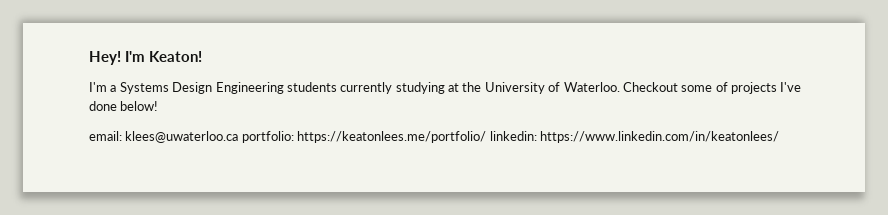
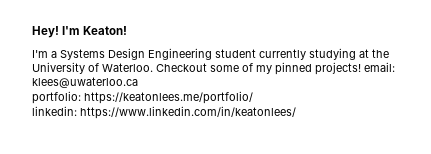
[286,82,337,92] students -> [215,49,256,58] student
[731,82,802,94] [89,101,159,111] projects I've done below! // -> [256,62,361,75] my pinned projects!
(239, 137) none -> (138, 82) //
(487, 137) none -> (253, 97) //

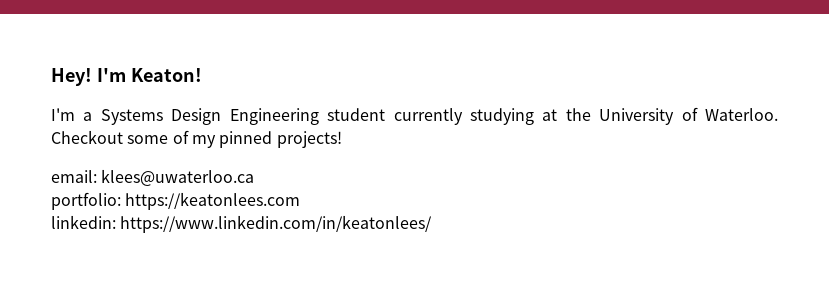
(361, 68) none -> (342, 139) //
[84,91,253,104] https://keatonlees.me/portfolio/ -> [125,192,301,210] https://keatonlees.com

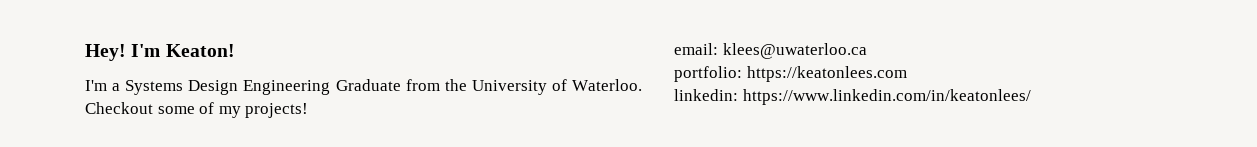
[327,108,558,125] student currently studying at -> [335,79,440,91] Graduate from
[219,131,273,148] pinned -> (241, 112) none

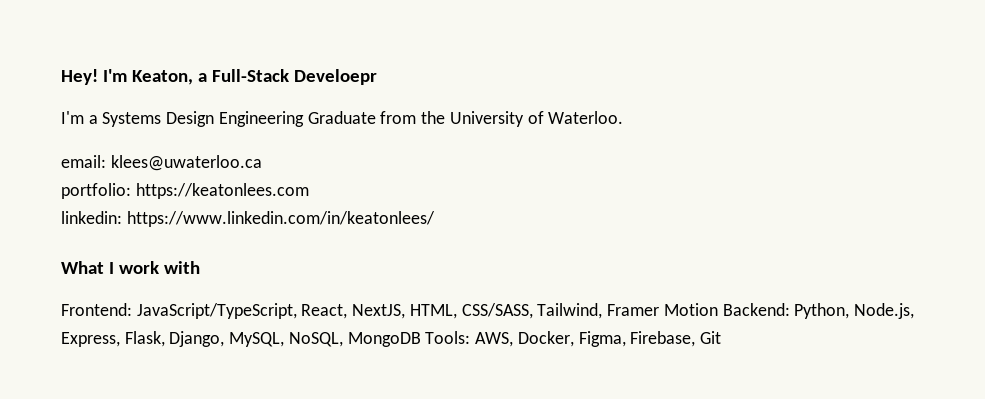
[165,44,235,57] Keaton! -> [131,69,377,85] Keaton, a Full-Stack Develoepr
[85,102,309,118] Checkout some of my projects! -> (624, 117) none
(1031, 97) none -> [61,261,200,274] [61,303,914,319] [61,331,721,347] // What I work with // Frontend: JavaScript/TypeScript, React, NextJS, HTML, CSS/SASS, Tailwind, Framer Motion Backend: Python, Node.js, Express, Flask, Django, MySQL, NoSQL, MongoDB Tools: AWS, Docker, Figma, Firebase, Git

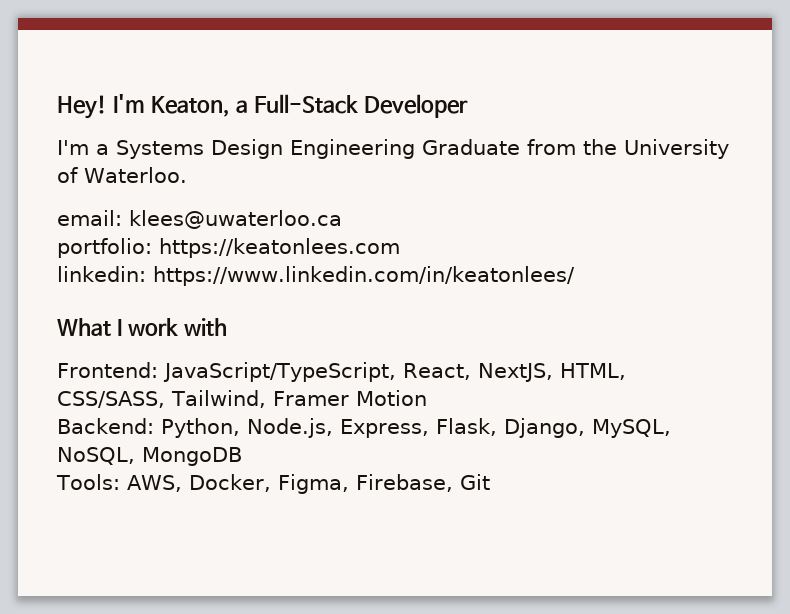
[293,69,377,85] Develoepr -> [363,94,468,118] Developer
(718, 309) none -> (427, 398) //
(421, 339) none -> (242, 456) //

